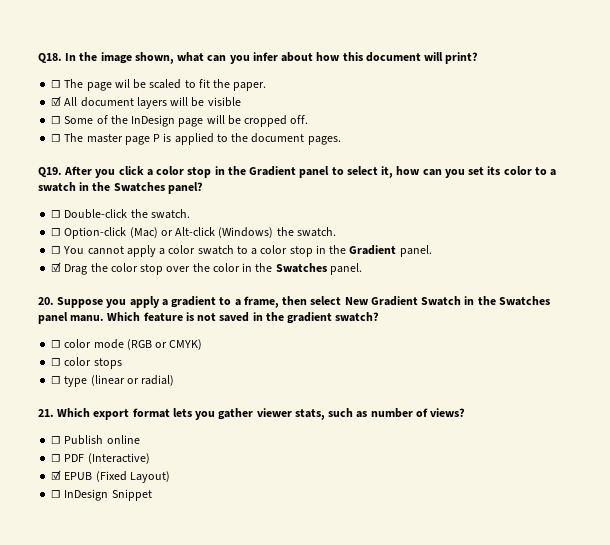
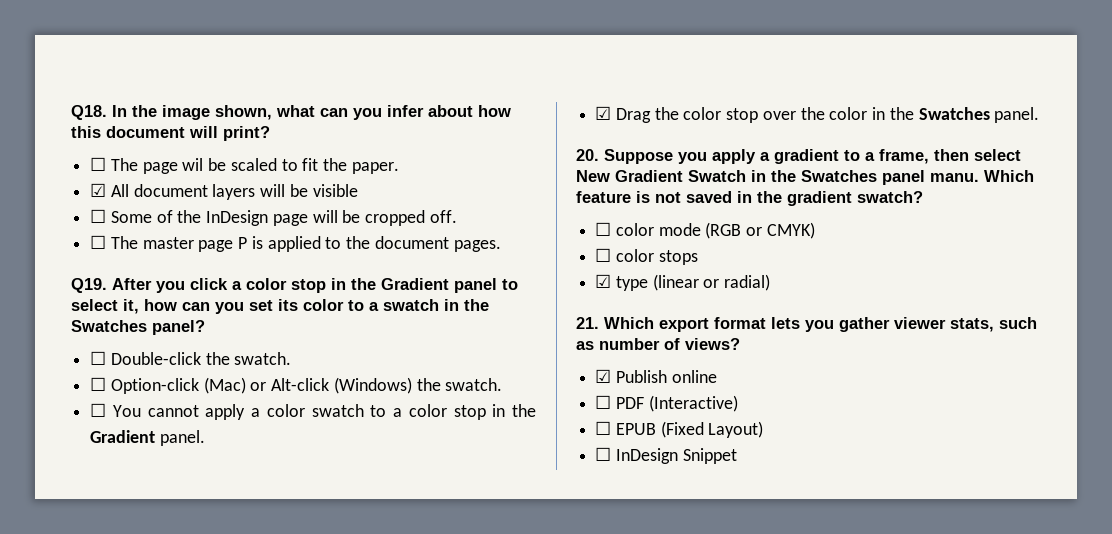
[51,376,62,384] ☐ -> [595,274,612,288] ☑
[51,436,62,444] ☐ -> [595,369,612,383] ☑
[51,470,62,480] ☑ -> [595,421,612,435] ☐

